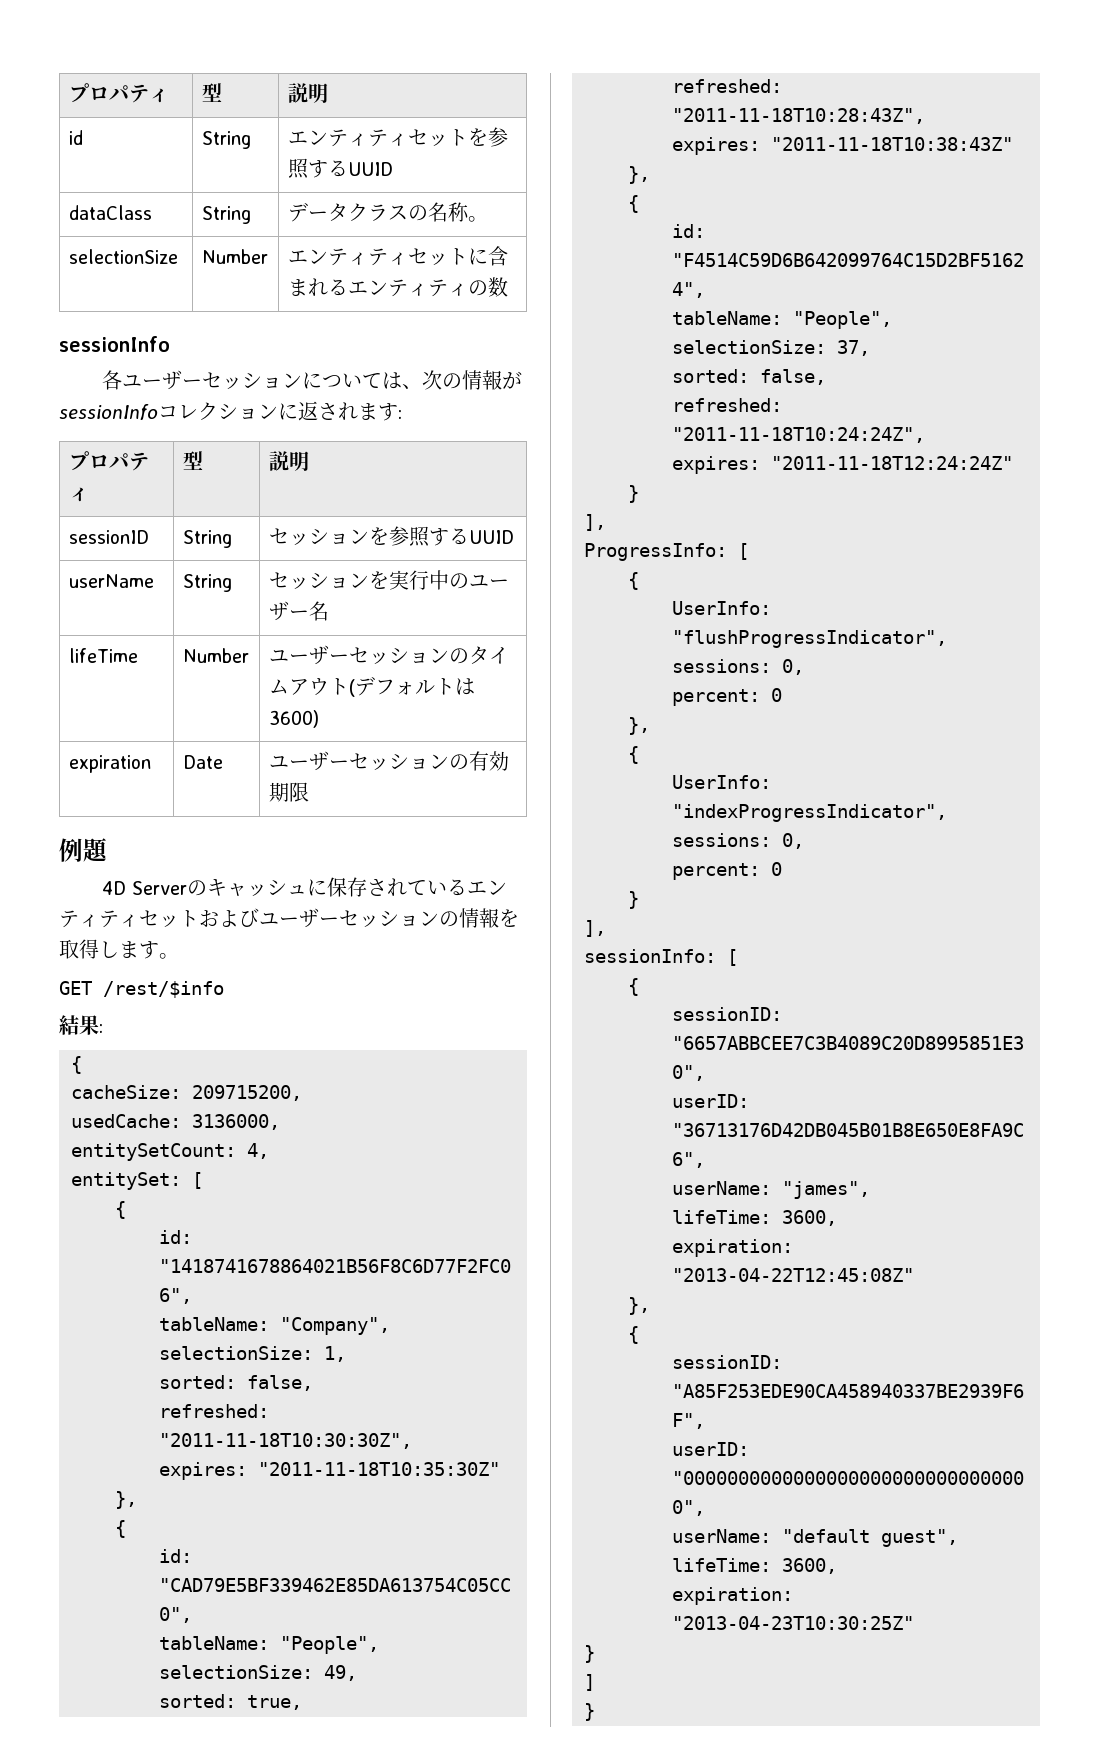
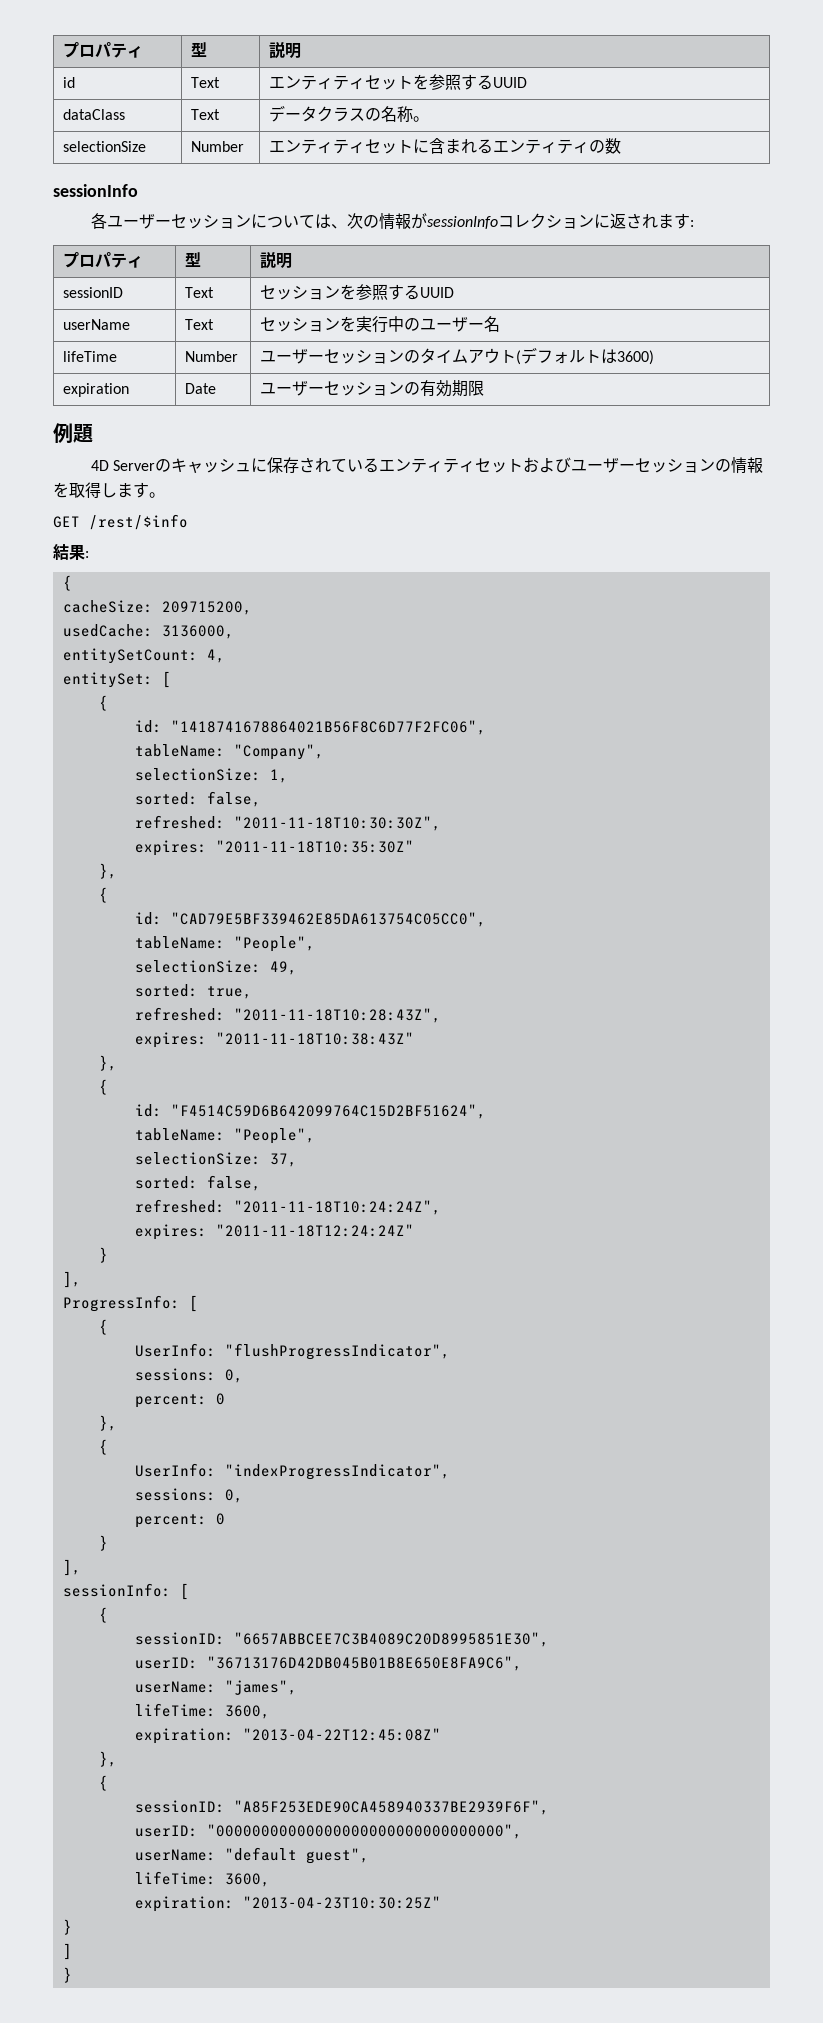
[201,131,251,149] String -> [191,77,221,88] Text
[201,206,251,224] String -> [191,109,221,120] Text
[182,530,232,548] String -> [185,287,215,298] Text
[182,574,232,592] String -> [185,319,215,330] Text

